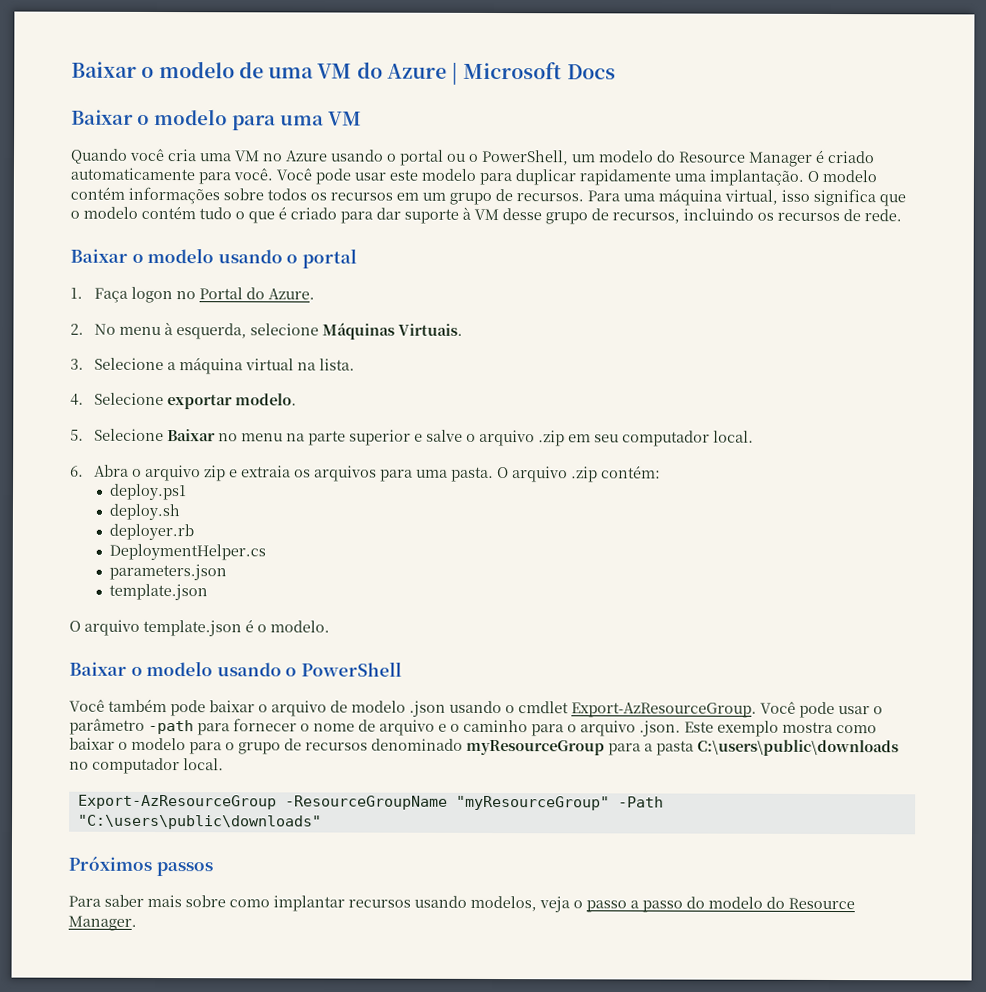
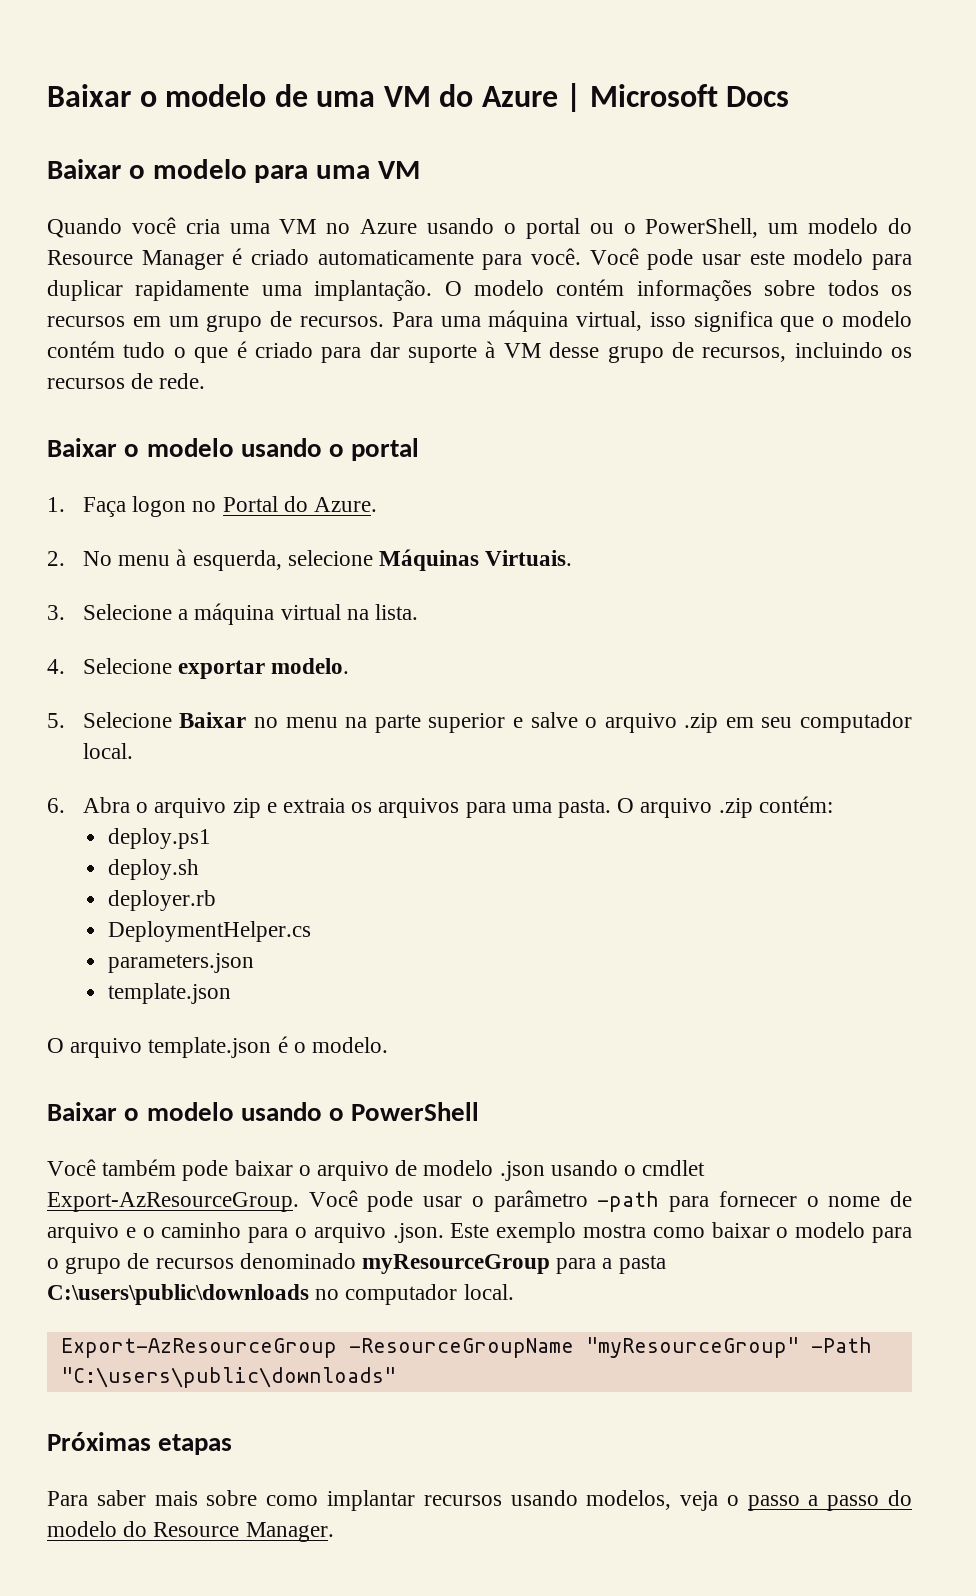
[68,855,213,877] Próximos passos -> [47,1432,233,1455] Próximas etapas

